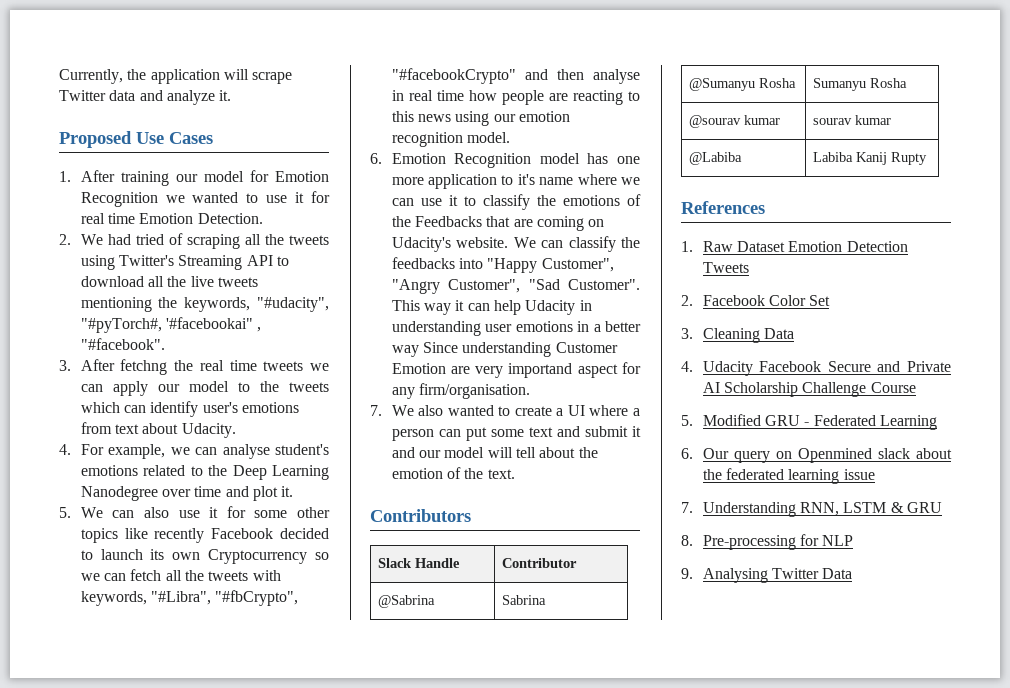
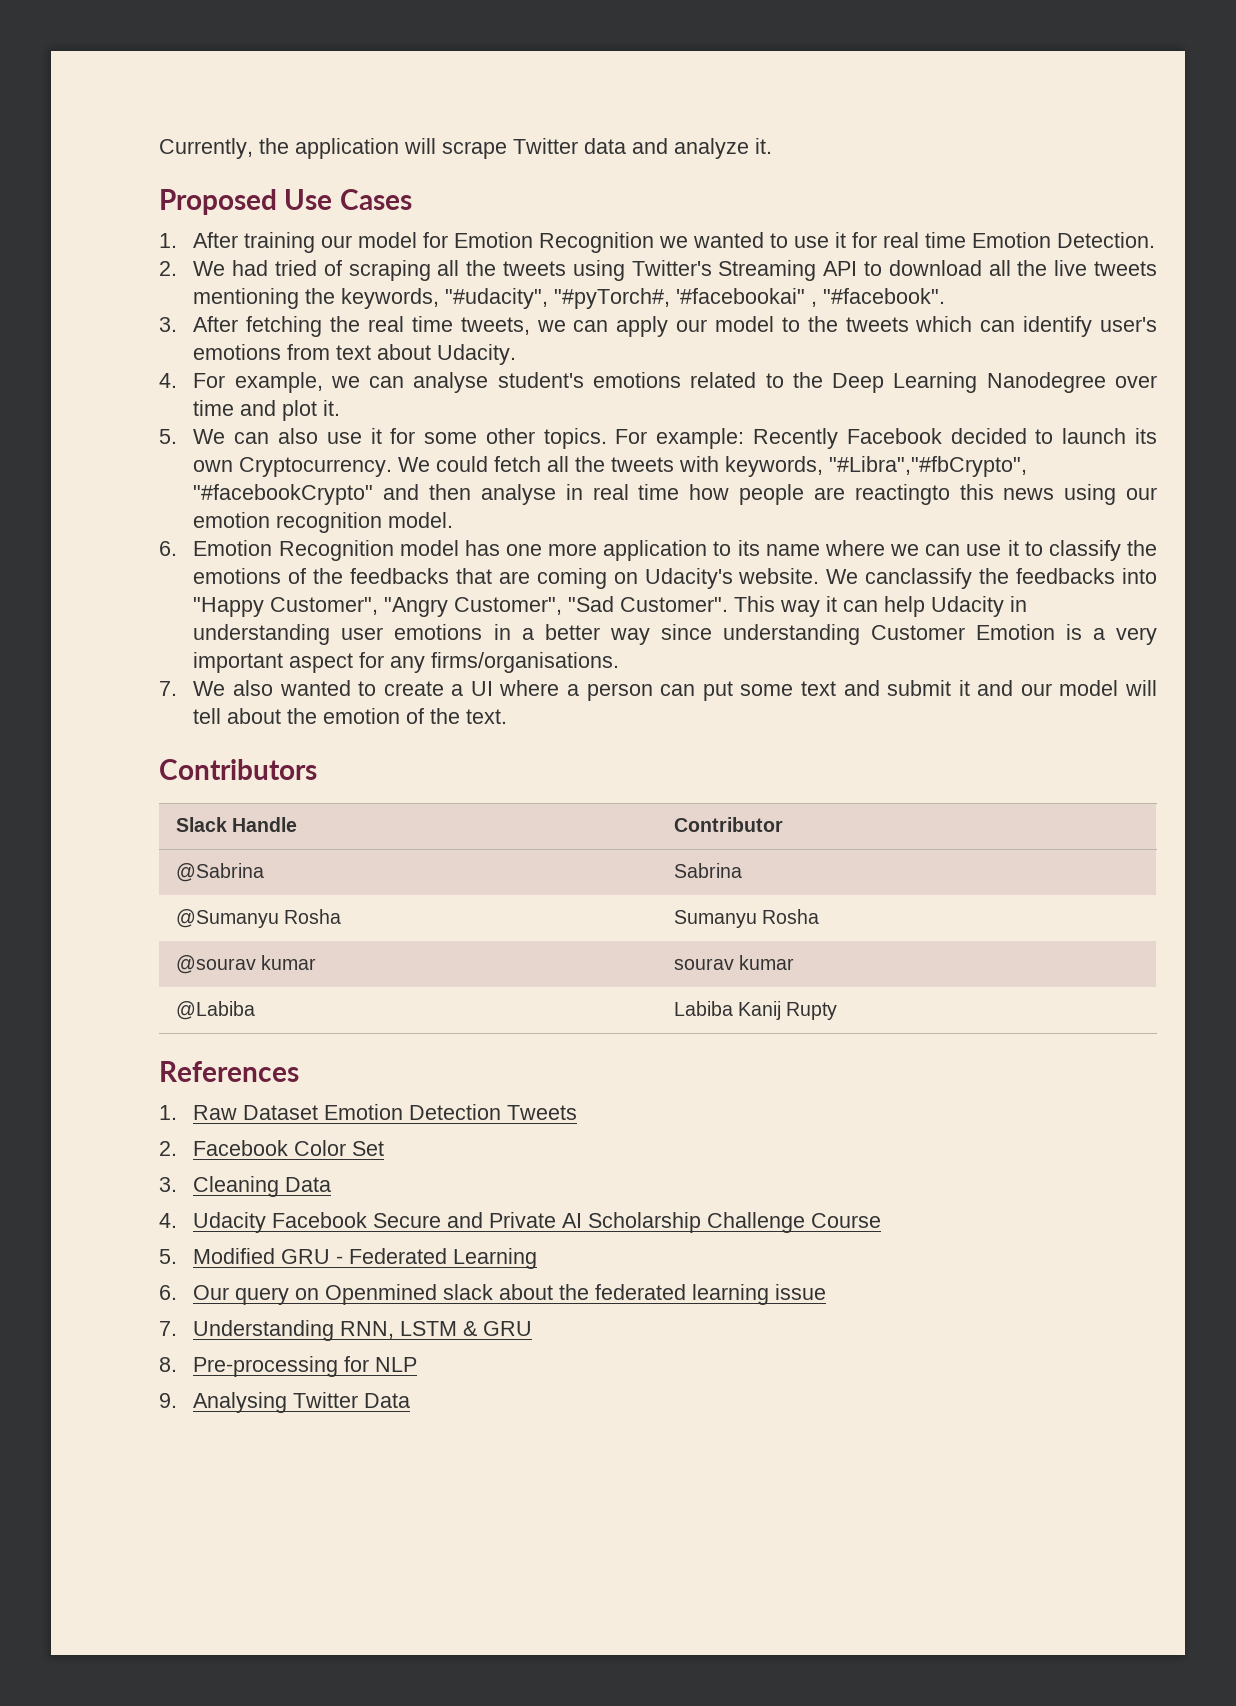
[120,359,168,375] fetchng -> [246,316,323,337] fetching
[263,361,304,371] tweets -> [460,317,530,335] tweets,
[80,528,205,543] topics like recently -> [543,428,839,449] topics. For example: Recently
[208,549,329,564] [80,573,127,581] Cryptocurrency so we can -> [239,456,489,477] Cryptocurrency. We could
[151,590,299,606] "#Libra", "#fbCrypto", -> [829,456,1028,477] "#Libra","#fbCrypto",
[572,90,640,105] reacting to -> [854,484,950,505] reactingto
[517,174,535,185] it's -> [737,540,760,556] its
[415,216,483,227] Feedbacks -> [350,568,450,584] feedbacks
[541,236,616,252] can classify -> [865,568,973,589] canclassify
[423,342,459,353] Since -> [660,624,712,640] since
[450,363,573,378] are very importand -> [1065,624,1157,645] [193,652,284,673] is a very important
[419,383,531,399] firm/organisation. -> [431,652,620,673] firms/organisations.

